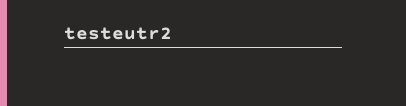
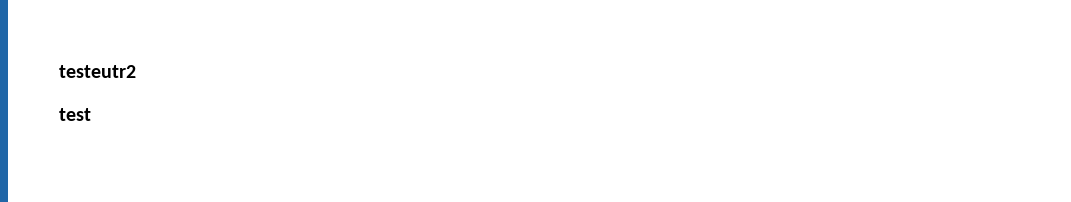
(172, 33) none -> [59,108,91,121] // test

